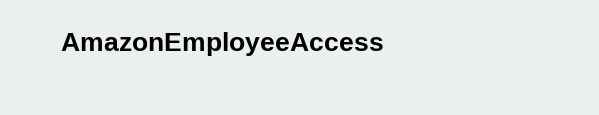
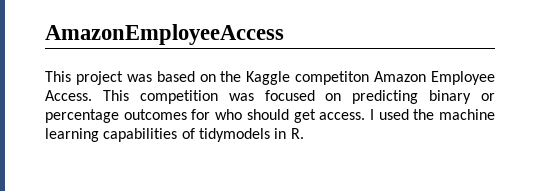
(384, 44) none -> [45,71,495,85] [45,90,495,104] [45,109,495,123] [45,128,304,142] // This project was based on the Kaggle competiton Amazon Employee Access. This competition was focused on predicting binary or percentage outcomes for who should get access. I used the machine learning capabilities of tidymodels in R.

